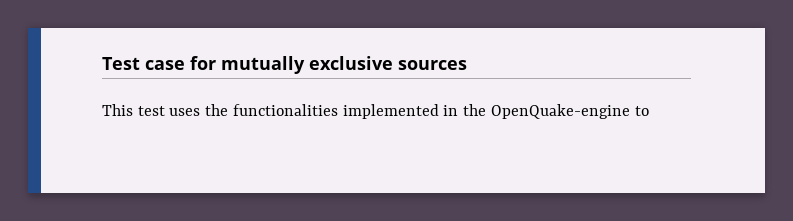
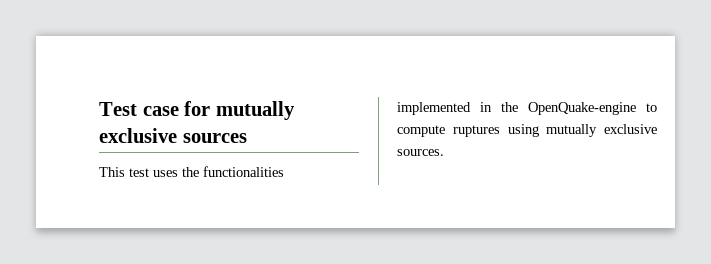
(649, 111) none -> [397,124,657,137] [397,149,444,156] compute ruptures using mutually exclusive sources.

